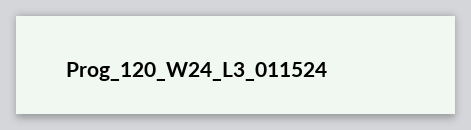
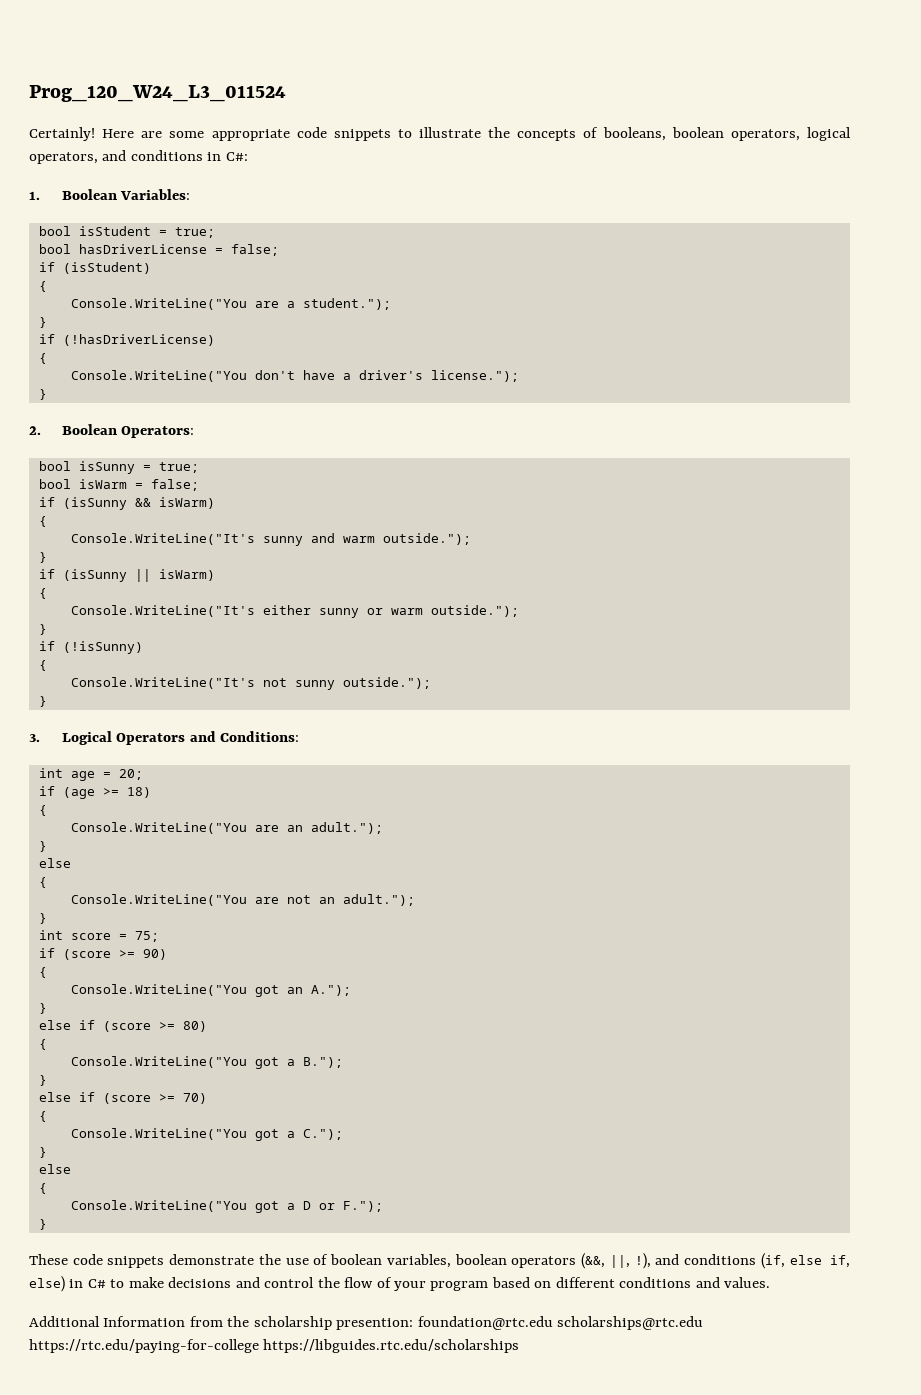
(327, 71) none -> [29,127,851,141] [29,150,248,164] [29,189,191,200] [38,226,215,238] [38,244,279,256] [38,262,151,274] [38,281,47,292] [70,298,391,310] [38,317,47,328] [38,334,215,346] [38,353,47,364] [70,370,519,382] [38,389,47,400] [29,424,195,438] [38,461,199,474] [38,479,199,491] [38,497,215,510] [38,516,47,527] [70,533,471,546] [38,552,47,563] [38,569,215,582] [38,588,47,599] [70,605,519,618] [38,624,47,635] [38,641,143,654] [38,660,47,671] [70,677,431,690] [38,696,47,707] [29,731,299,745] [38,768,143,781] [38,786,151,799] [38,805,47,816] [70,822,383,834] [38,841,47,852] [38,858,71,868] [38,877,47,888] [70,894,415,906] [38,913,47,924] [38,930,159,942] [38,948,167,960] [38,967,47,978] [70,984,351,997] [38,1003,47,1014] [38,1020,207,1032] [38,1039,47,1050] [70,1056,343,1069] [38,1075,47,1086] [38,1092,207,1104] [38,1111,47,1122] [70,1128,343,1141] [38,1147,47,1158] [38,1164,71,1174] [38,1183,47,1194] [70,1200,383,1213] [38,1219,47,1230] [29,1253,850,1269] [29,1276,771,1292] [29,1316,704,1330] [29,1339,520,1353] // Certainly! Here are some appropriate code snippets to illustrate the concepts of booleans, boolean operators, logical operators, and conditions in C#: // 1. Boolean Variables: // bool isStudent = true; // bool hasDriverLicense = false; // if (isStudent) // { // Console.WriteLine("You are a student."); // } // if (!hasDriverLicense) // { // Console.WriteLine("You don't have a driver's license."); // } // 2. Boolean Operators: // bool isSunny = true; // bool isWarm = false; // if (isSunny && isWarm) // { // Console.WriteLine("It's sunny and warm outside."); // } // if (isSunny || isWarm) // { // Console.WriteLine("It's either sunny or warm outside."); // } // if (!isSunny) // { // Console.WriteLine("It's not sunny outside."); // } // 3. Logical Operators and Conditions: // int age = 20; // if (age >= 18) // { // Console.WriteLine("You are an adult."); // } // else // { // Console.WriteLine("You are not an adult."); // } // int score = 75; // if (score >= 90) // { // Console.WriteLine("You got an A."); // } // else if (score >= 80) // { // Console.WriteLine("You got a B."); // } // else if (score >= 70) // { // Console.WriteLine("You got a C."); // } // else // { // Console.WriteLine("You got a D or F."); // } // These code snippets demonstrate the use of boolean variables, boolean operators (&&, ||, !), and conditions (if, else if, else) in C# to make decisions and control the flow of your program based on different conditions and values. // Additional Information from the scholarship presention: foundation@rtc.edu scholarships@rtc.edu https://rtc.edu/paying-for-college https://libguides.rtc.edu/scholarships

